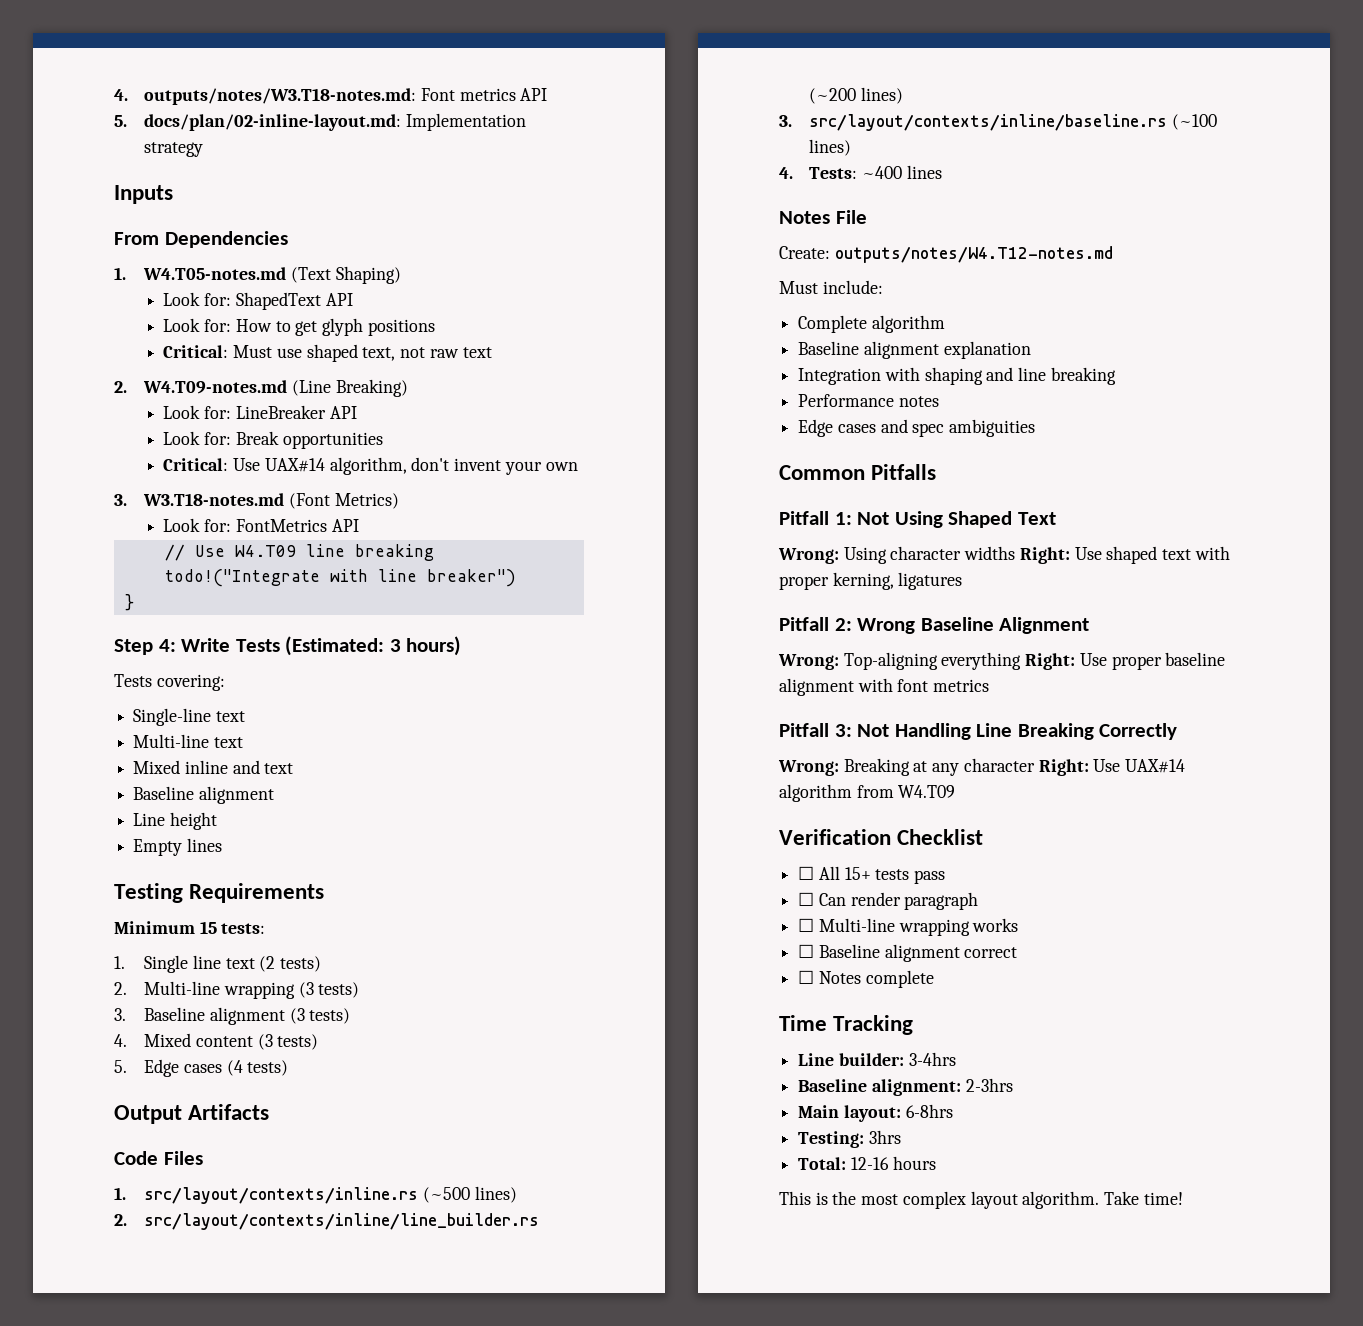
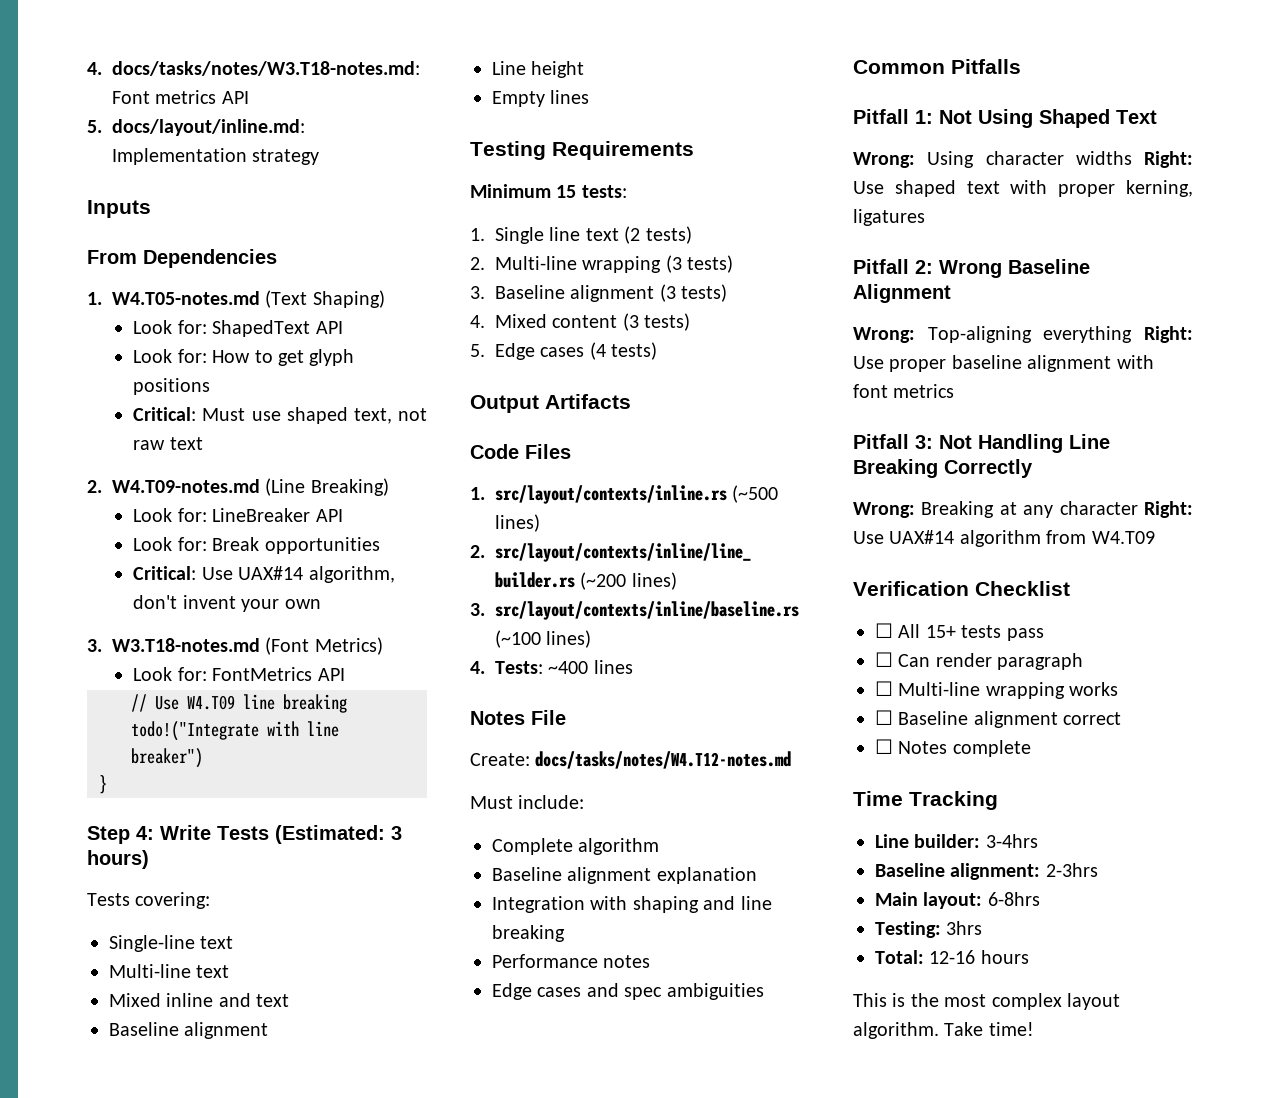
[114,88,417,105] 4. outputs/notes/W3.T18-notes.md: -> [87,61,420,76] 4. docs/tasks/notes/W3.T18-notes.md:
[144,114,402,131] docs/plan/02-inline-layout.md: -> [112,119,305,136] docs/layout/inline.md:
[834,246,1113,263] outputs/notes/W4.T12-notes.md -> [535,751,792,769] docs/tasks/notes/W4.T12-notes.md

